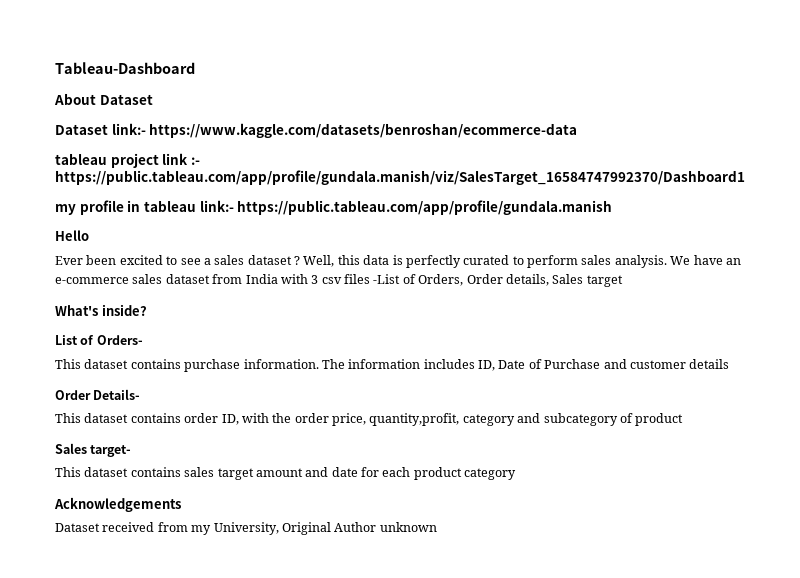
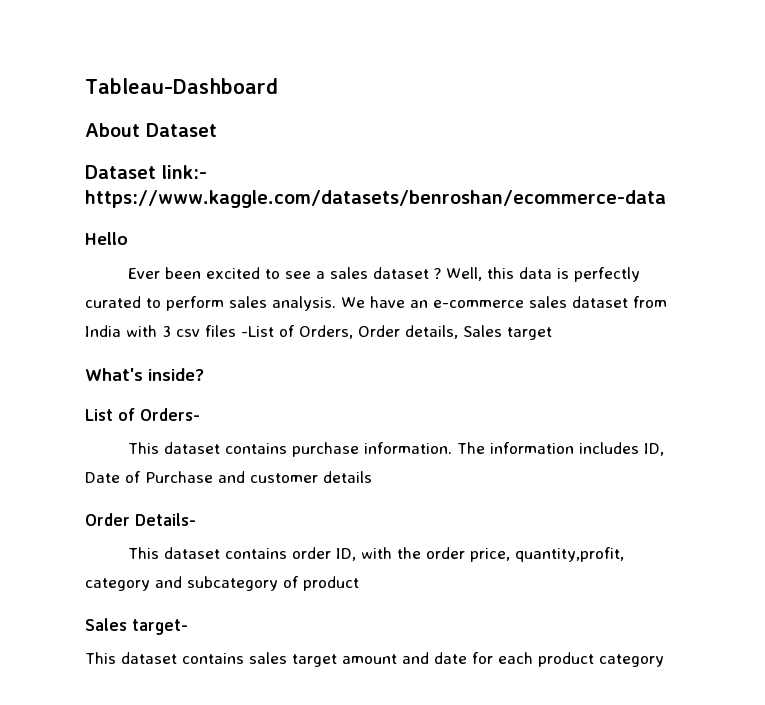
[55,153,200,168] [55,170,745,185] [55,200,613,215] // tableau project link :- https://public.tableau.com/app/profile/gundala.manish/viz/SalesTarget_16584747992370/Dashboard1 // my profile in tableau link:- https://public.tableau.com/app/profile/gundala.manish -> (666, 199) none
[54,497,181,512] [55,522,437,535] // Acknowledgements // Dataset received from my University, Original Author unknown -> (664, 660) none

